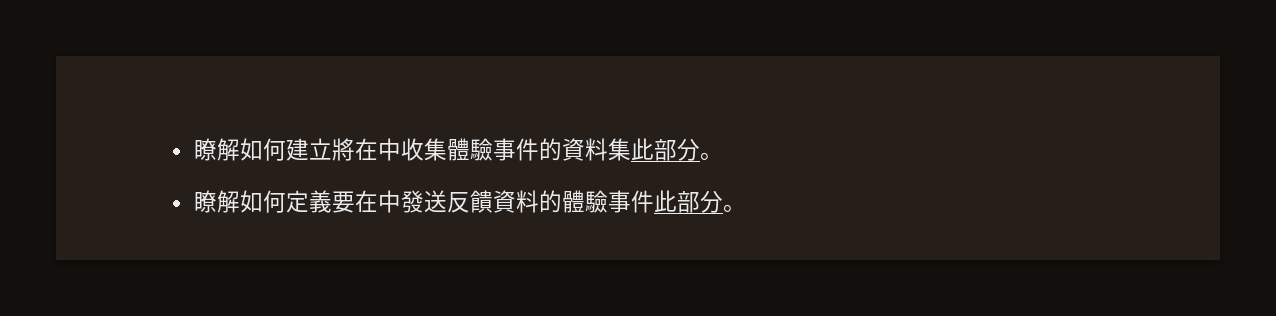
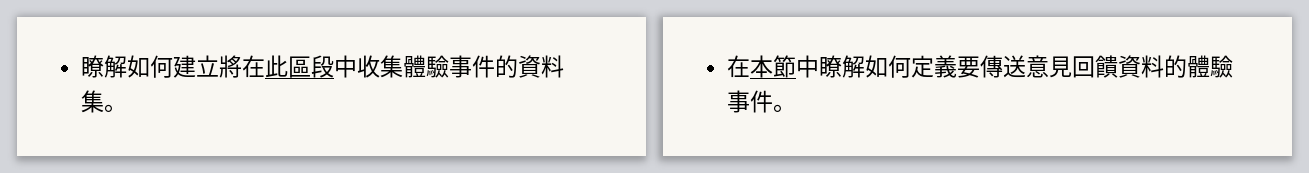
(378, 149) none -> [265,55,335,78] 此區段
[630,138,700,161] 此部分 -> (105, 101) none
(723, 156) none -> [727,55,820,78] 在本節中
[354,190,470,213] 在中發送反 -> [980,55,1096,78] 傳送意見回
[653,190,723,213] 此部分 -> (774, 101) none

